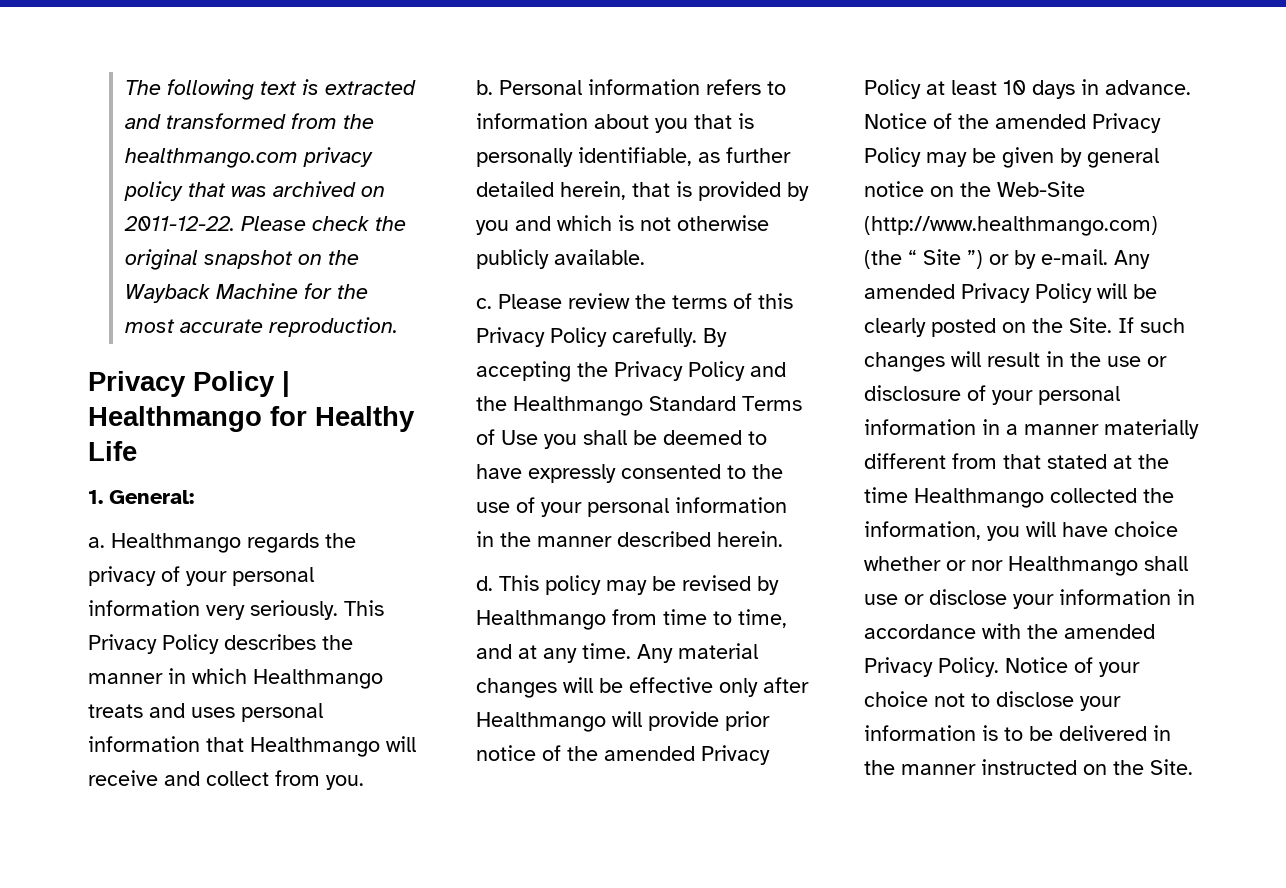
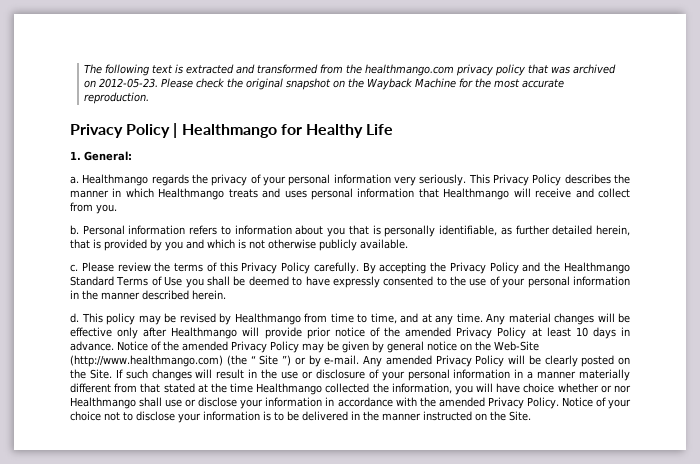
[123,216,235,231] 2011-12-22. -> [99,78,159,88] 2012-05-23.

